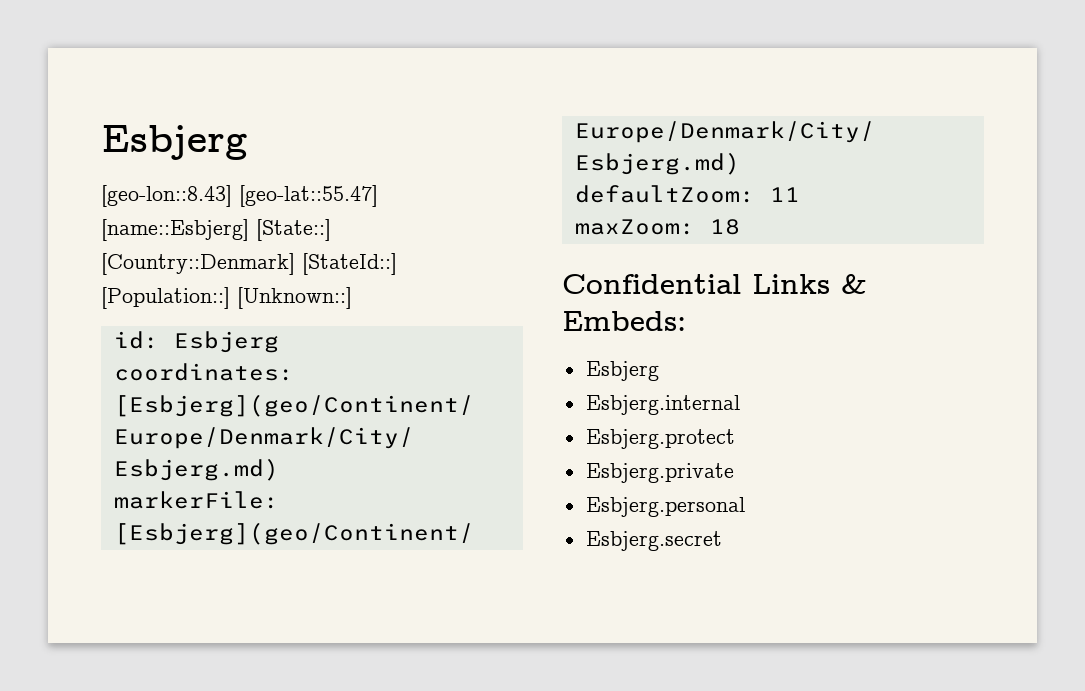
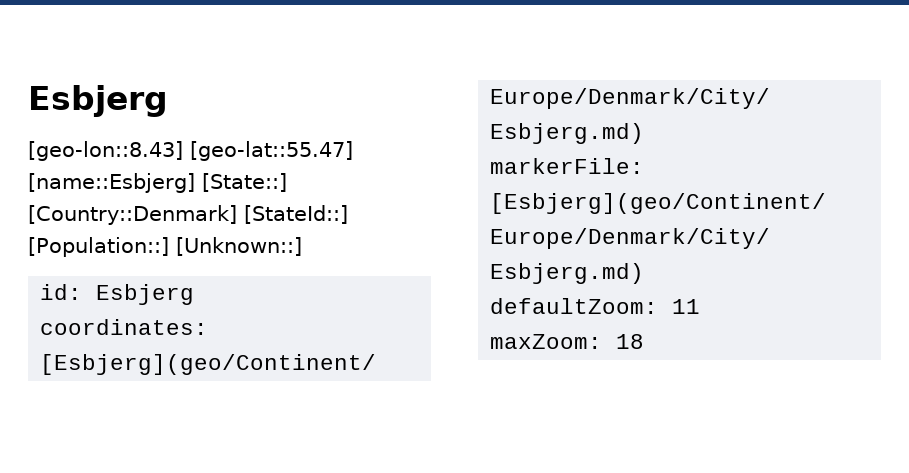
[562,274,867,294] [562,311,686,331] [585,361,659,381] [585,395,740,415] [585,429,735,449] [585,463,734,483] [585,497,745,517] [585,531,722,551] // Confidential Links & Embeds: // Esbjerg // Esbjerg.internal // Esbjerg.protect // Esbjerg.private // Esbjerg.personal // Esbjerg.secret -> (645, 341) none

